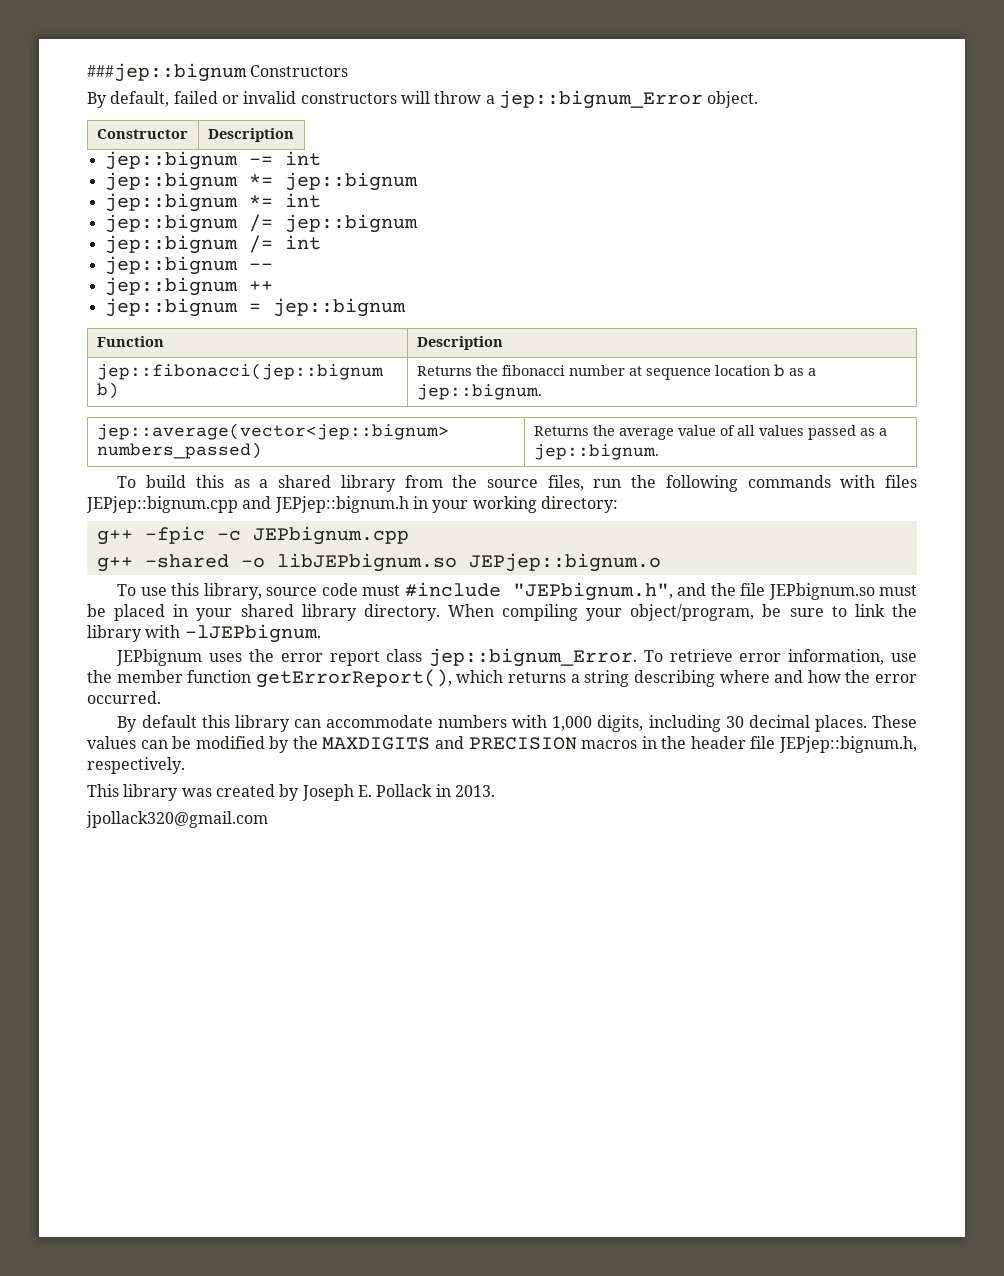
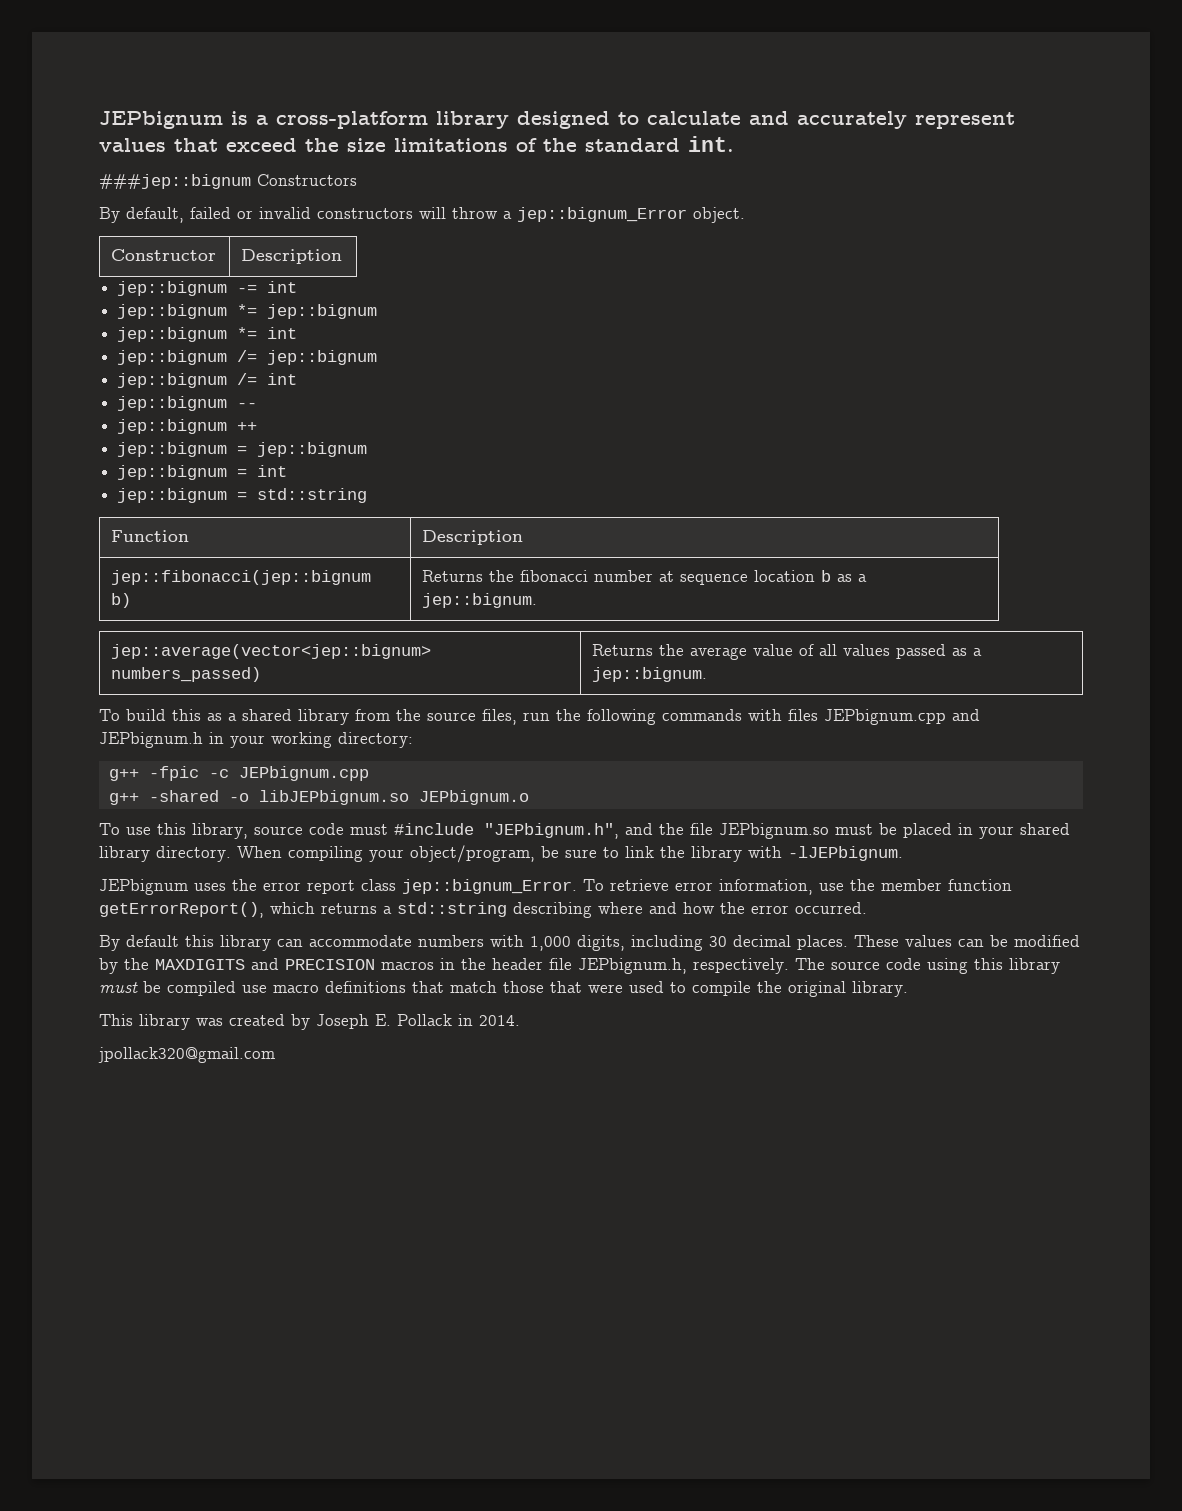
(87, 72) none -> [99,111,1015,129] [99,136,734,152] JEPbignum is a cross-platform library designed to calculate and accurately represent values that exceed the size limitations of the standard int. //
(406, 307) none -> [117,465,288,480] [117,488,368,503] // jep::bignum = int // jep::bignum = std::string
[86,496,409,513] JEPjep::bignum.cpp and JEPjep::bignum.h -> [824,709,980,725] [99,732,203,748] JEPbignum.cpp and JEPbignum.h
[468,553,661,572] JEPjep::bignum.o -> [418,790,529,805] JEPbignum.o
[584,670,630,687] string -> [397,902,507,917] std::string
[778,736,917,753] JEPjep::bignum.h, -> [578,958,687,974] JEPbignum.h,
(185, 765) none -> [795,958,1060,974] [99,981,908,997] The source code using this library must be compiled use macro definitions that match those that were used to compile the original library.
[454,785,495,797] 2013. -> [479,1015,520,1026] 2014.

